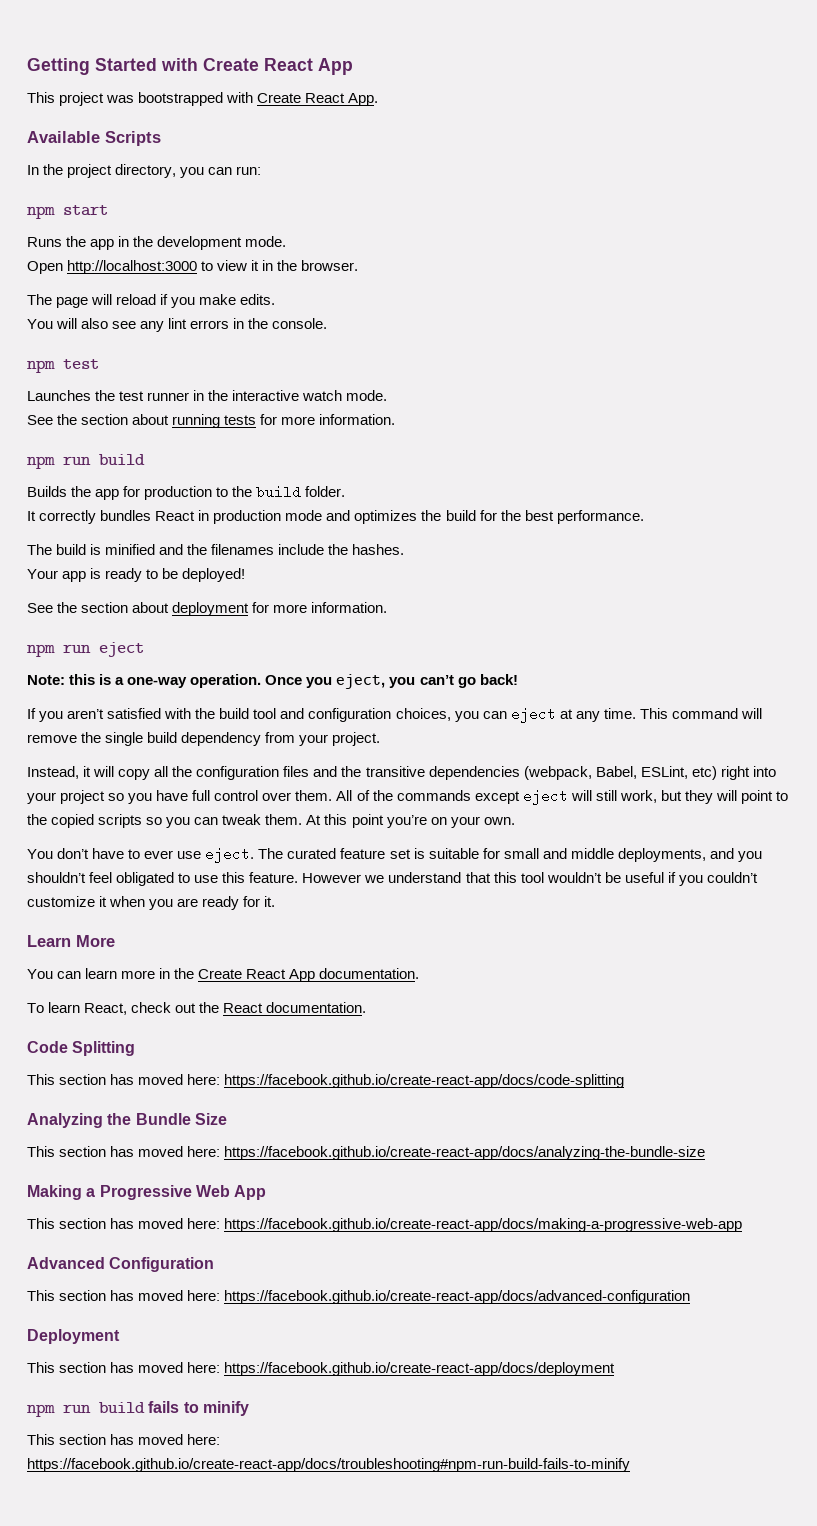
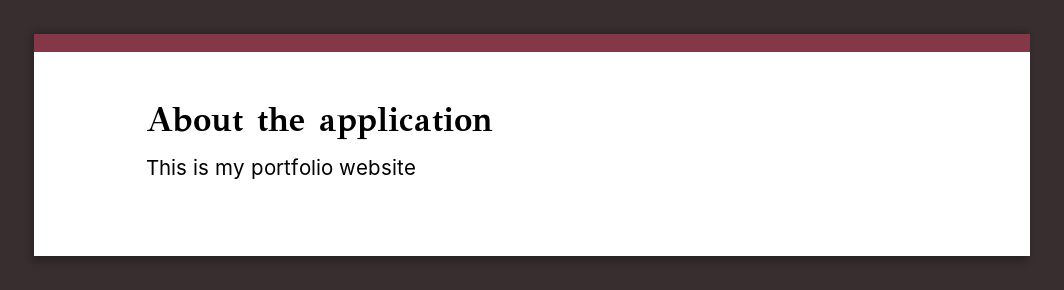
[27,58,353,75] [27,92,379,106] [27,131,161,146] [27,164,262,178] [27,205,108,219] [27,236,287,250] [27,260,359,274] [27,294,276,308] [27,318,328,332] [27,359,99,373] [27,390,388,401] [27,414,396,428] [27,454,145,469] [27,485,346,500] [27,510,644,524] [27,544,405,555] [27,568,246,582] [27,602,388,616] [27,642,144,657] [27,674,518,689] [27,707,762,723] [27,732,381,746] [27,766,776,780] [27,789,789,805] [27,814,515,828] [27,847,762,863] [27,872,758,886] [27,896,276,910] [27,935,115,947] [27,968,420,982] [27,1002,367,1015] [27,1041,136,1056] [27,1074,625,1088] [27,1113,227,1128] [27,1146,706,1160] [27,1185,267,1200] [27,1218,743,1232] [27,1257,215,1272] [27,1290,691,1304] [27,1329,120,1344] [27,1362,616,1376] [27,1401,249,1417] [27,1434,221,1445] [27,1458,630,1472] Getting Started with Create React App // This project was bootstrapped with Create React App. // Available Scripts // In the project directory, you can run: // npm start // Runs the app in the development mode. // Open http://localhost:3000 to view it in the browser. // The page will reload if you make edits. // You will also see any lint errors in the console. // npm test // Launches the test runner in the interactive watch mode. // See the section about running tests for more information. // npm run build // Builds the app for production to the build folder. // It correctly bundles React in production mode and optimizes the build for the best performance. // The build is minified and the filenames include the hashes. // Your app is ready to be deployed! // See the section about deployment for more information. // npm run eject // Note: this is a one-way operation. Once you eject, you can’t go back! // If you aren’t satisfied with the build tool and configuration choices, you can eject at any time. This command will remove the single build dependency from your project. // Instead, it will copy all the configuration files and the transitive dependencies (webpack, Babel, ESLint, etc) right into your project so you have full control over them. All of the commands except eject will still work, but they will point to the copied scripts so you can tweak them. At this point you’re on your own. // You don’t have to ever use eject. The curated feature set is suitable for small and middle deployments, and you shouldn’t feel obligated to use this feature. However we understand that this tool wouldn’t be useful if you couldn’t customize it when you are ready for it. // Learn More // You can learn more in the Create React App documentation. // To learn React, check out the React documentation. // Code Splitting // This section has moved here: https://facebook.github.io/create-react-app/docs/code-splitting // Analyzing the Bundle Size // This section has moved here: https://facebook.github.io/create-react-app/docs/analyzing-the-bundle-size // Making a Progressive Web App // This section has moved here: https://facebook.github.io/create-react-app/docs/making-a-progressive-web-app // Advanced Configuration // This section has moved here: https://facebook.github.io/create-react-app/docs/advanced-configuration // Deployment // This section has moved here: https://facebook.github.io/create-react-app/docs/deployment // npm run build fails to minify // This section has moved here: https://facebook.github.io/create-react-app/docs/troubleshooting#npm-run-build-fails-to-minify -> [146,107,493,140] [146,158,416,179] About the application // This is my portfolio website

